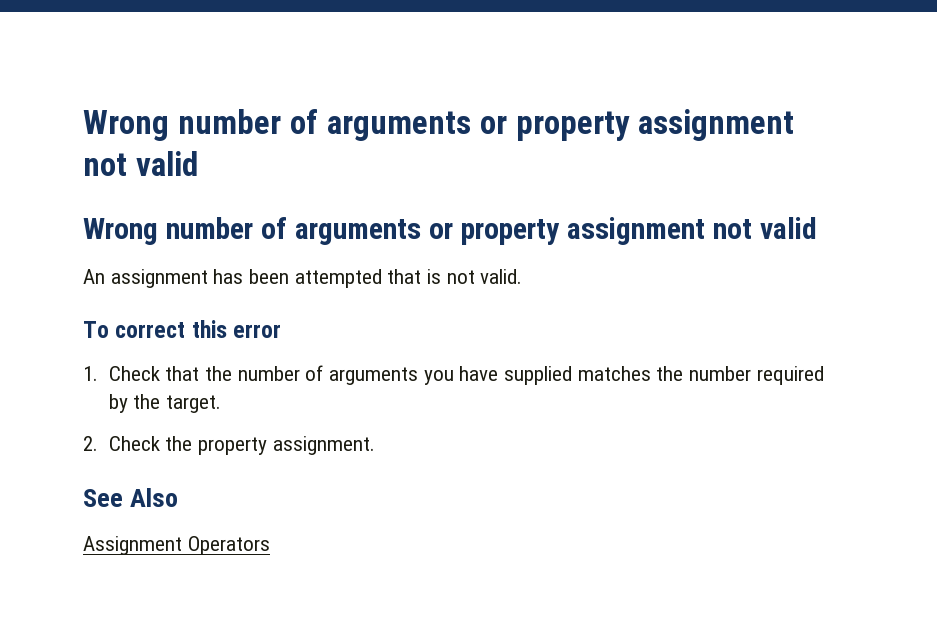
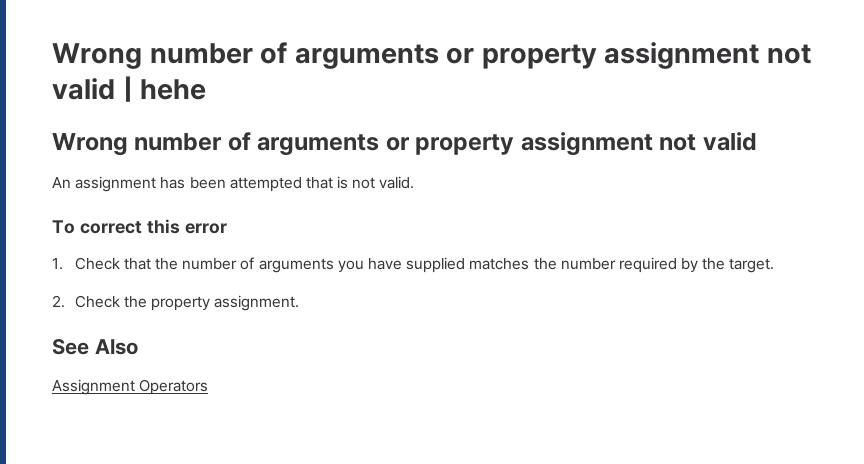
[83,109,795,141] [83,151,198,176] Wrong number of arguments or property assignment not valid -> [52,42,811,69] [52,76,207,102] Wrong number of arguments or property assignment not valid | hehe

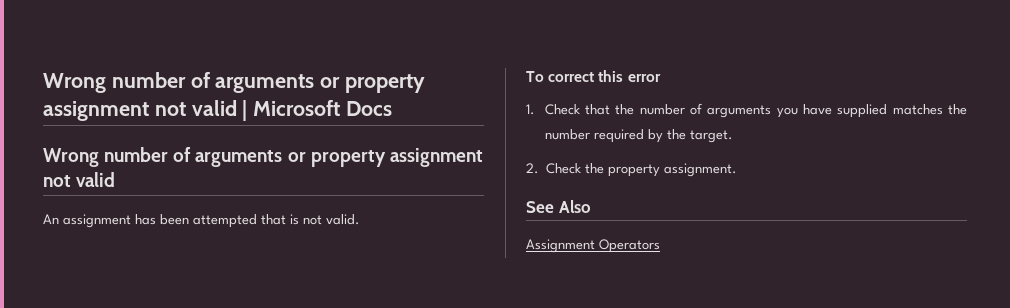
[140,79,207,100] hehe -> [253,100,393,116] Microsoft Docs

